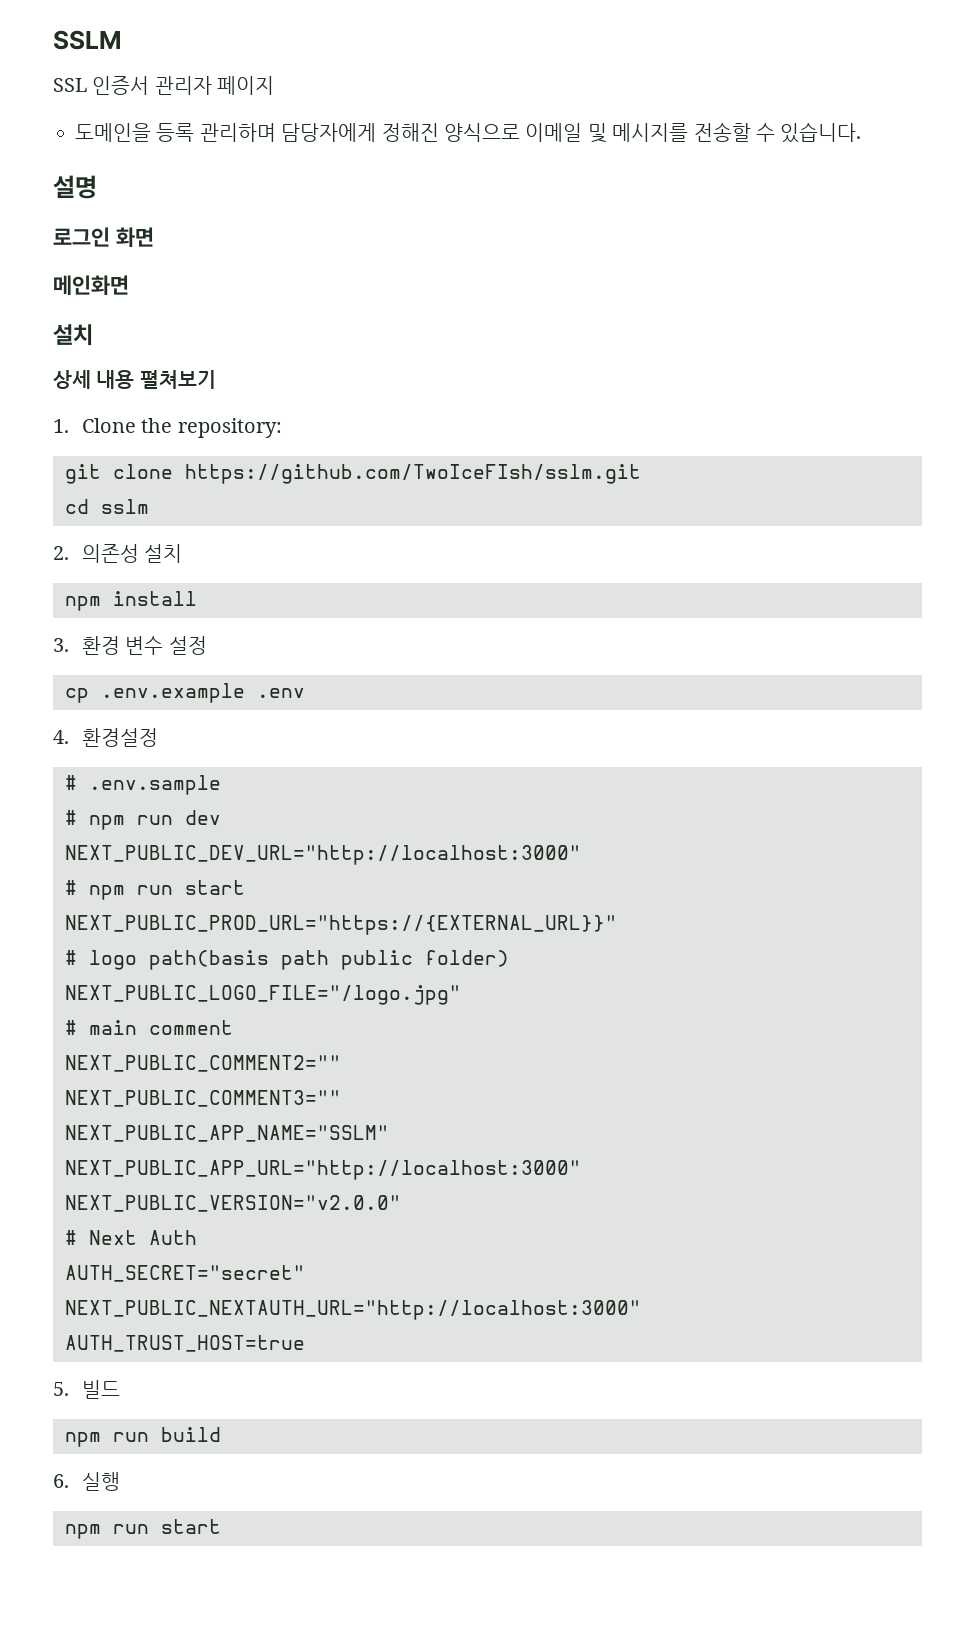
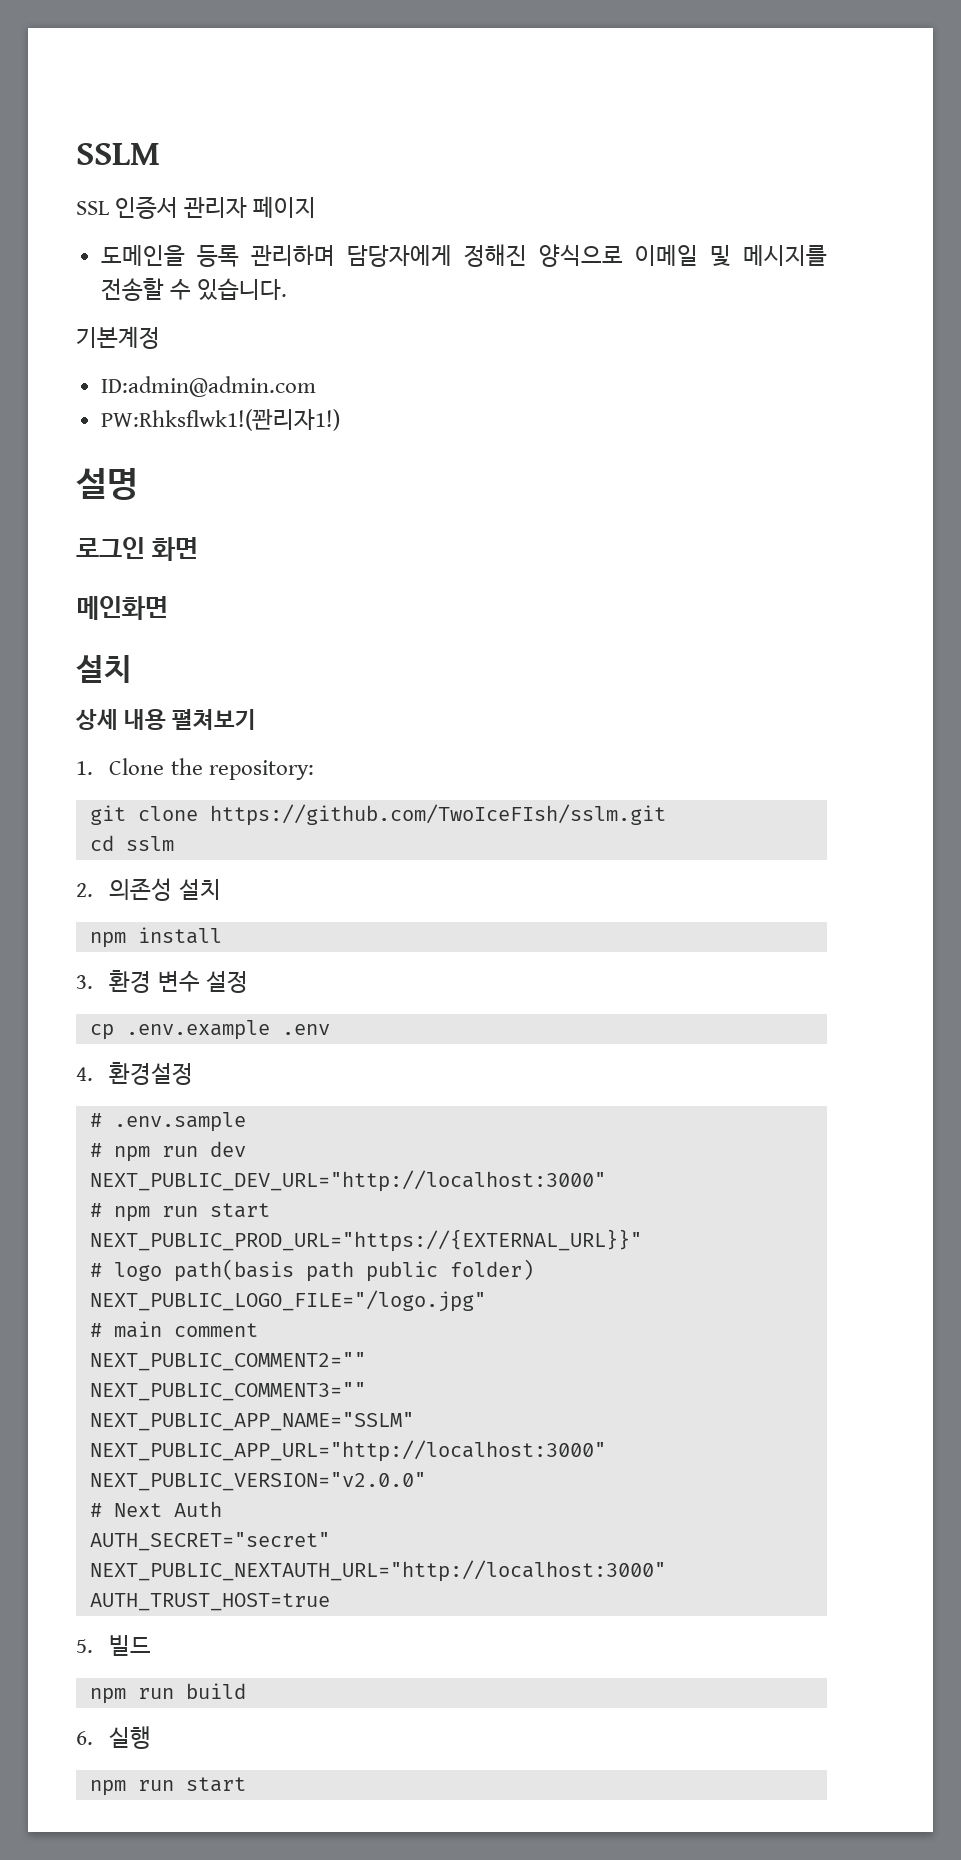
(862, 132) none -> [76,326,160,349] [100,376,316,397] [100,409,340,431] // 기본계정 // ID:admin@admin.com // PW:Rhksflwk1!(꽌리자1!)

